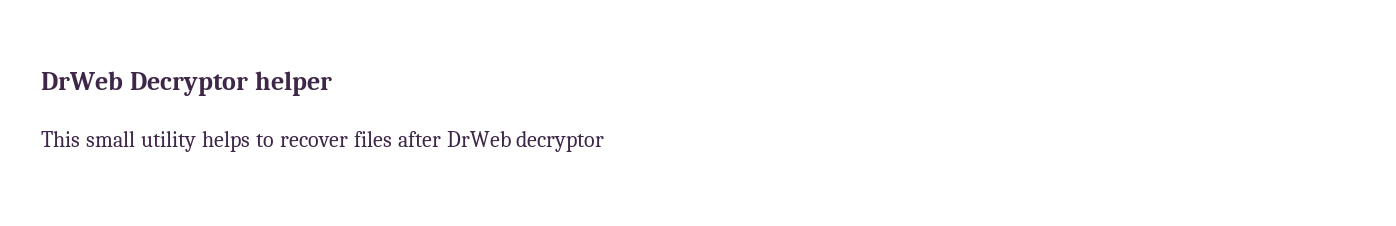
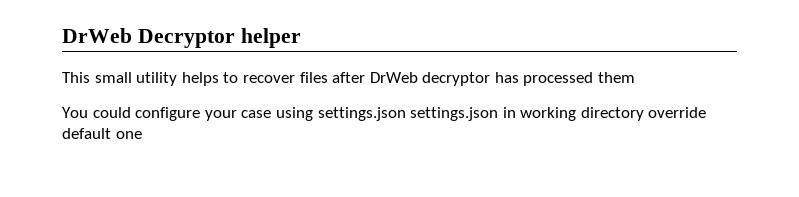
(605, 141) none -> [494,72,636,86] [62,107,707,121] [62,128,142,139] has processed them // You could configure your case using settings.json settings.json in working directory override default one

